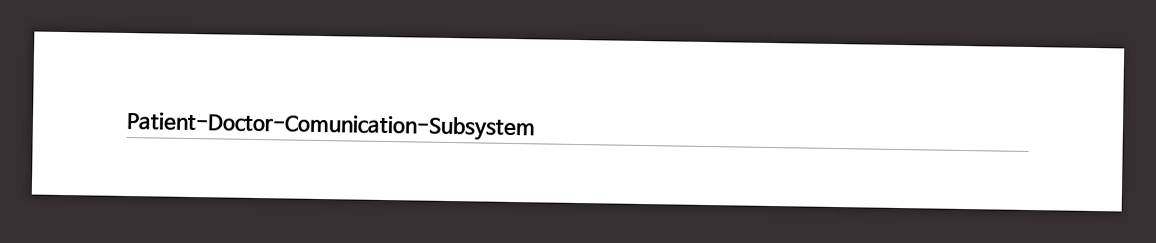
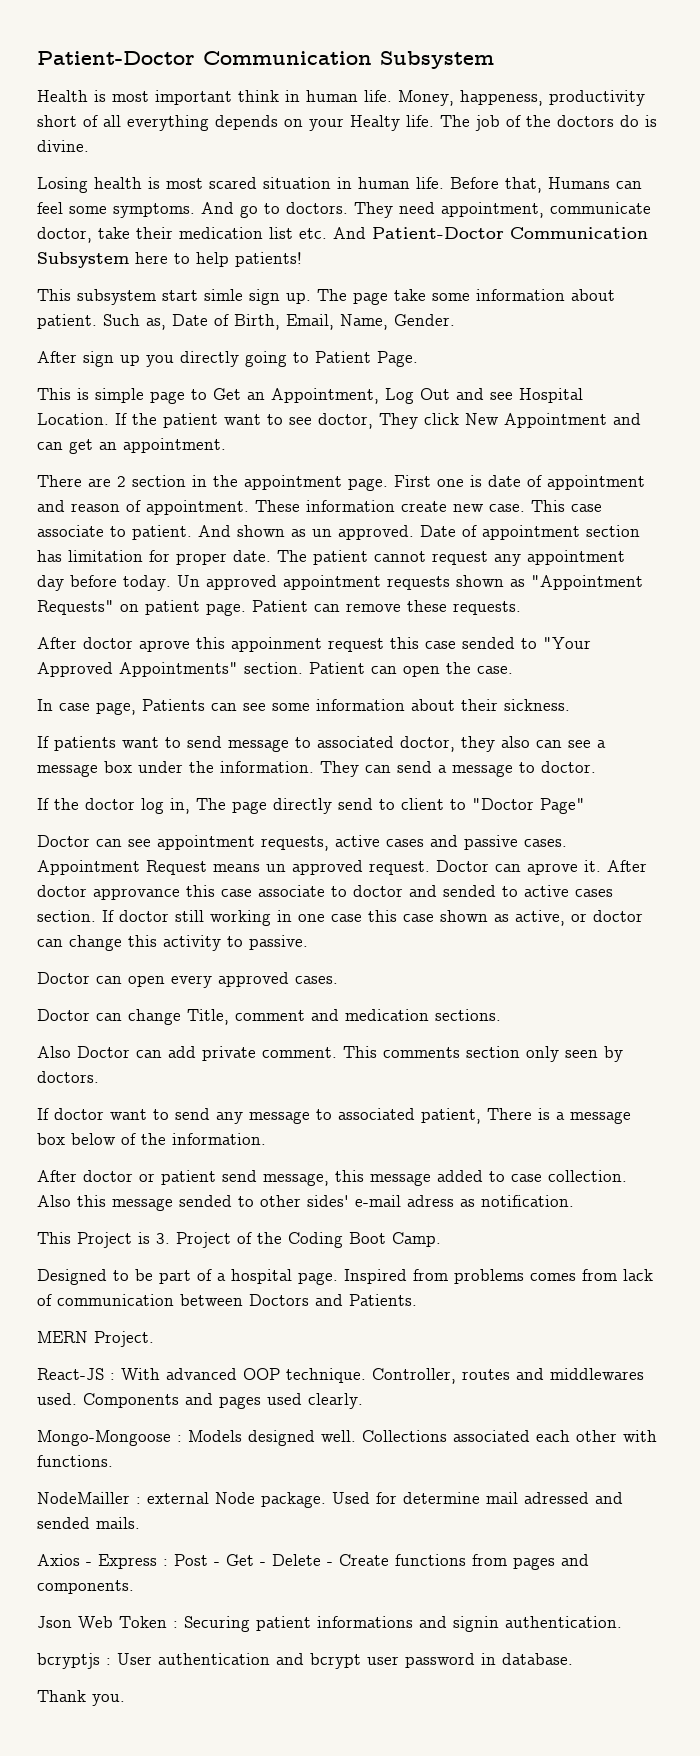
[126,111,536,142] Patient-Doctor-Comunication-Subsystem -> [37,51,494,69] [37,90,645,106] [37,115,657,131] [37,140,89,152] [37,177,642,193] [37,202,651,218] [37,227,648,243] [37,252,302,268] [37,289,615,305] [37,314,455,330] [37,351,418,367] [37,388,583,404] [37,413,641,429] [37,438,226,454] [37,475,645,491] [37,500,602,515] [37,525,640,540] [37,550,625,566] [37,575,643,591] [37,600,521,616] [37,637,591,652] [37,662,513,677] [37,699,570,715] [37,736,606,752] [37,761,596,777] [37,798,585,814] [37,835,567,851] [37,860,647,875] [37,885,613,900] [37,910,643,926] [37,935,308,951] [37,972,338,988] [37,1009,501,1025] [37,1046,623,1062] [37,1071,99,1083] [37,1108,631,1124] [37,1133,266,1145] [37,1170,627,1186] [37,1195,574,1211] [37,1232,441,1248] [37,1269,653,1285] [37,1294,417,1306] [37,1331,154,1347] [37,1368,644,1384] [37,1393,363,1409] [37,1430,657,1446] [37,1455,113,1467] [37,1492,623,1508] [37,1517,140,1529] [37,1554,589,1570] [37,1580,134,1594] [37,1616,622,1632] [37,1653,573,1669] [37,1690,125,1706] Patient-Doctor Communication Subsystem // Health is most important think in human life. Money, happeness, productivity short of all everything depends on your Healty life. The job of the doctors do is divine. // Losing health is most scared situation in human life. Before that, Humans can feel some symptoms. And go to doctors. They need appointment, communicate doctor, take their medication list etc. And Patient-Doctor Communication Subsystem here to help patients! // This subsystem start simle sign up. The page take some information about patient. Such as, Date of Birth, Email, Name, Gender. // After sign up you directly going to Patient Page. // This is simple page to Get an Appointment, Log Out and see Hospital Location. If the patient want to see doctor, They click New Appointment and can get an appointment. // There are 2 section in the appointment page. First one is date of appointment and reason of appointment. These information create new case. This case associate to patient. And shown as un approved. Date of appointment section has limitation for proper date. The patient cannot request any appointment day before today. Un approved appointment requests shown as "Appointment Requests" on patient page. Patient can remove these requests. // After doctor aprove this appoinment request this case sended to "Your Approved Appointments" section. Patient can open the case. // In case page, Patients can see some information about their sickness. // If patients want to send message to associated doctor, they also can see a message box under the information. They can send a message to doctor. // If the doctor log in, The page directly send to client to "Doctor Page" // Doctor can see appointment requests, active cases and passive cases. Appointment Request means un approved request. Doctor can aprove it. After doctor approvance this case associate to doctor and sended to active cases section. If doctor still working in one case this case shown as active, or doctor can change this activity to passive. // Doctor can open every approved cases. // Doctor can change Title, comment and medication sections. // Also Doctor can add private comment. This comments section only seen by doctors. // If doctor want to send any message to associated patient, There is a message box below of the information. // After doctor or patient send message, this message added to case collection. Also this message sended to other sides' e-mail adress as notification. // This Project is 3. Project of the Coding Boot Camp. // Designed to be part of a hospital page. Inspired from problems comes from lack of communication between Doctors and Patients. // MERN Project. // React-JS : With advanced OOP technique. Controller, routes and middlewares used. Components and pages used clearly. // Mongo-Mongoose : Models designed well. Collections associated each other with functions. // NodeMailler : external Node package. Used for determine mail adressed and sended mails. // Axios - Express : Post - Get - Delete - Create functions from pages and components. // Json Web Token : Securing patient informations and signin authentication. // bcryptjs : User authentication and bcrypt user password in database. // Thank you.

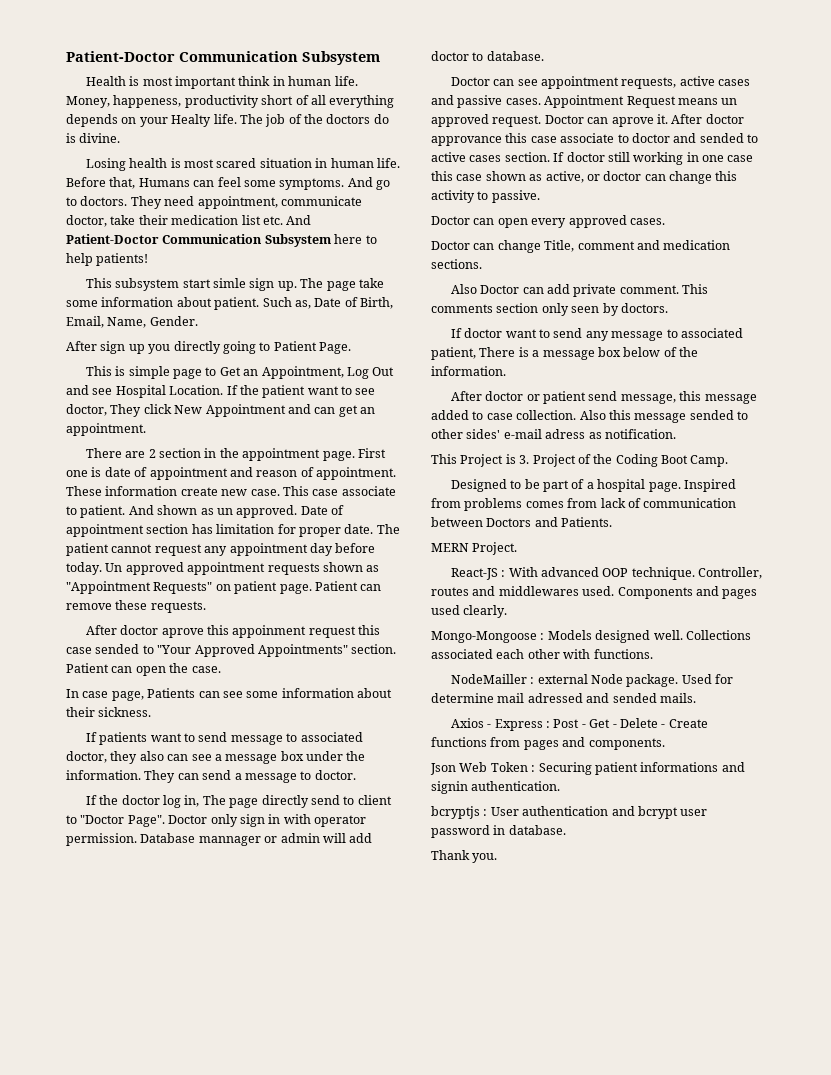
[540,798,585,814] Page" -> [127,814,366,827] [66,833,373,846] [431,51,544,61] Page". Doctor only sign in with operator permission. Database mannager or admin will add doctor to database.

